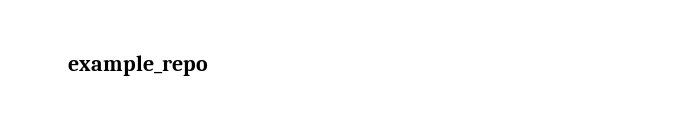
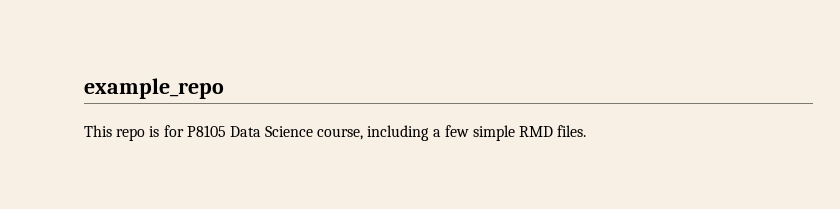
(208, 65) none -> [84,125,587,141] // This repo is for P8105 Data Science course, including a few simple RMD files.

